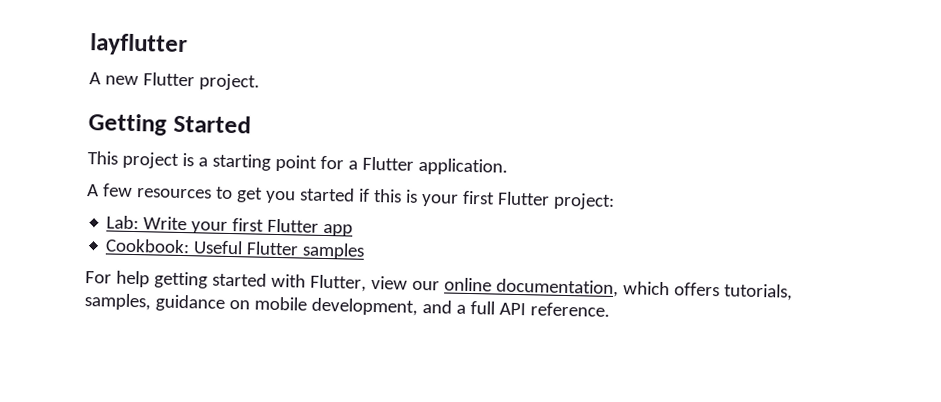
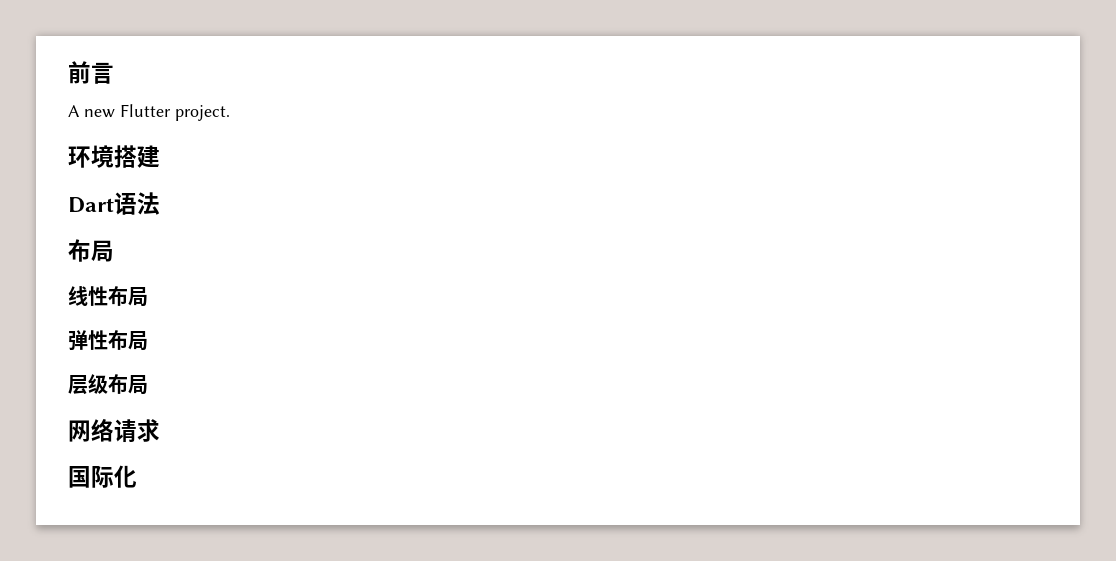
[89,33,188,57] layflutter -> [68,61,114,84] 前言
[88,113,251,136] [87,151,508,176] [87,183,615,210] [106,215,354,237] [105,238,366,260] [85,270,793,301] [84,293,610,317] Getting Started // This project is a starting point for a Flutter application. // A few resources to get you started if this is your first Flutter project: // Lab: Write your first Flutter app // Cookbook: Useful Flutter samples // For help getting started with Flutter, view our online documentation, which offers tutorials, samples, guidance on mobile development, and a full API reference. -> [68,145,160,168] [68,192,160,215] [68,239,114,262] [68,286,148,307] [68,330,148,351] [68,374,148,395] [68,418,160,443] [68,465,137,488] 环境搭建 // Dart语法 // 布局 // 线性布局 // 弹性布局 // 层级布局 // 网络请求 // 国际化

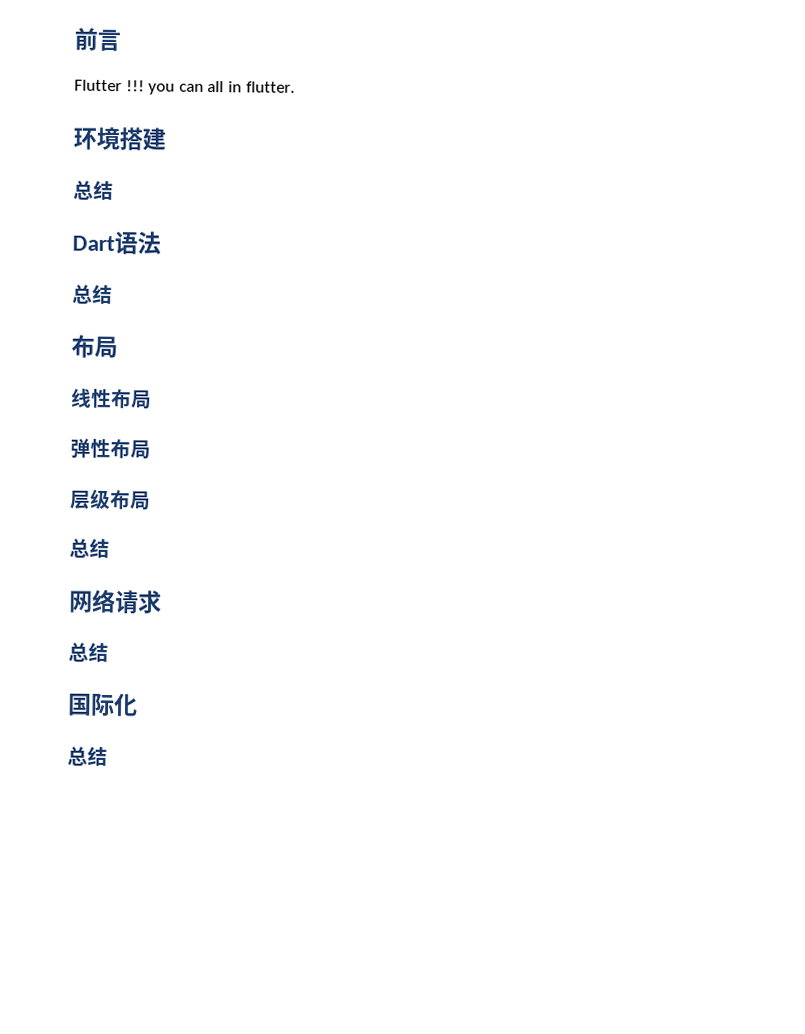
[68,104,230,121] A new Flutter project. -> [74,79,295,95] Flutter !!! you can all in flutter.
(160, 156) none -> [73,180,114,201] // 总结
(160, 203) none -> [72,284,113,305] // 总结
(148, 385) none -> [69,538,110,559] // 总结
(160, 430) none -> [68,642,109,663] // 总结
(137, 476) none -> [67,746,108,767] // 总结

